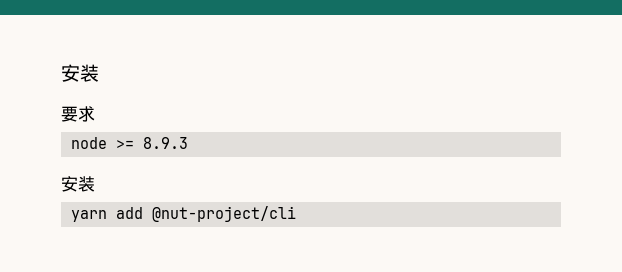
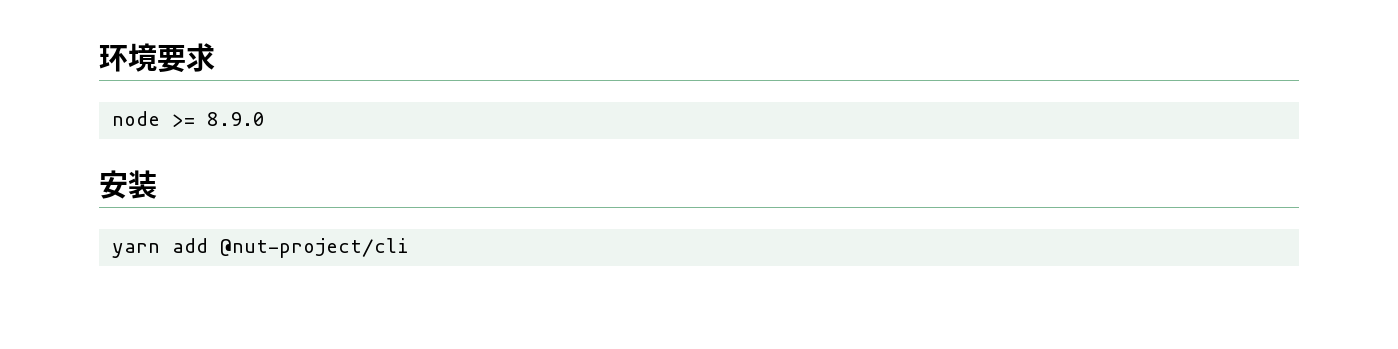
[61,64,99,82] 安装 // -> [99,43,157,72] 环境
[143,137,189,149] 8.9.3 -> [206,112,265,126] 8.9.0

